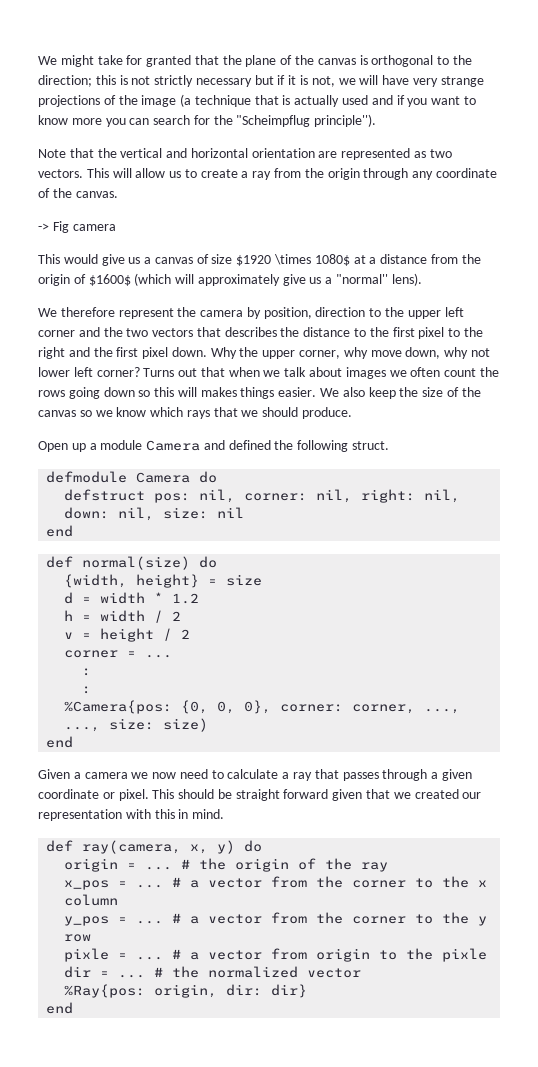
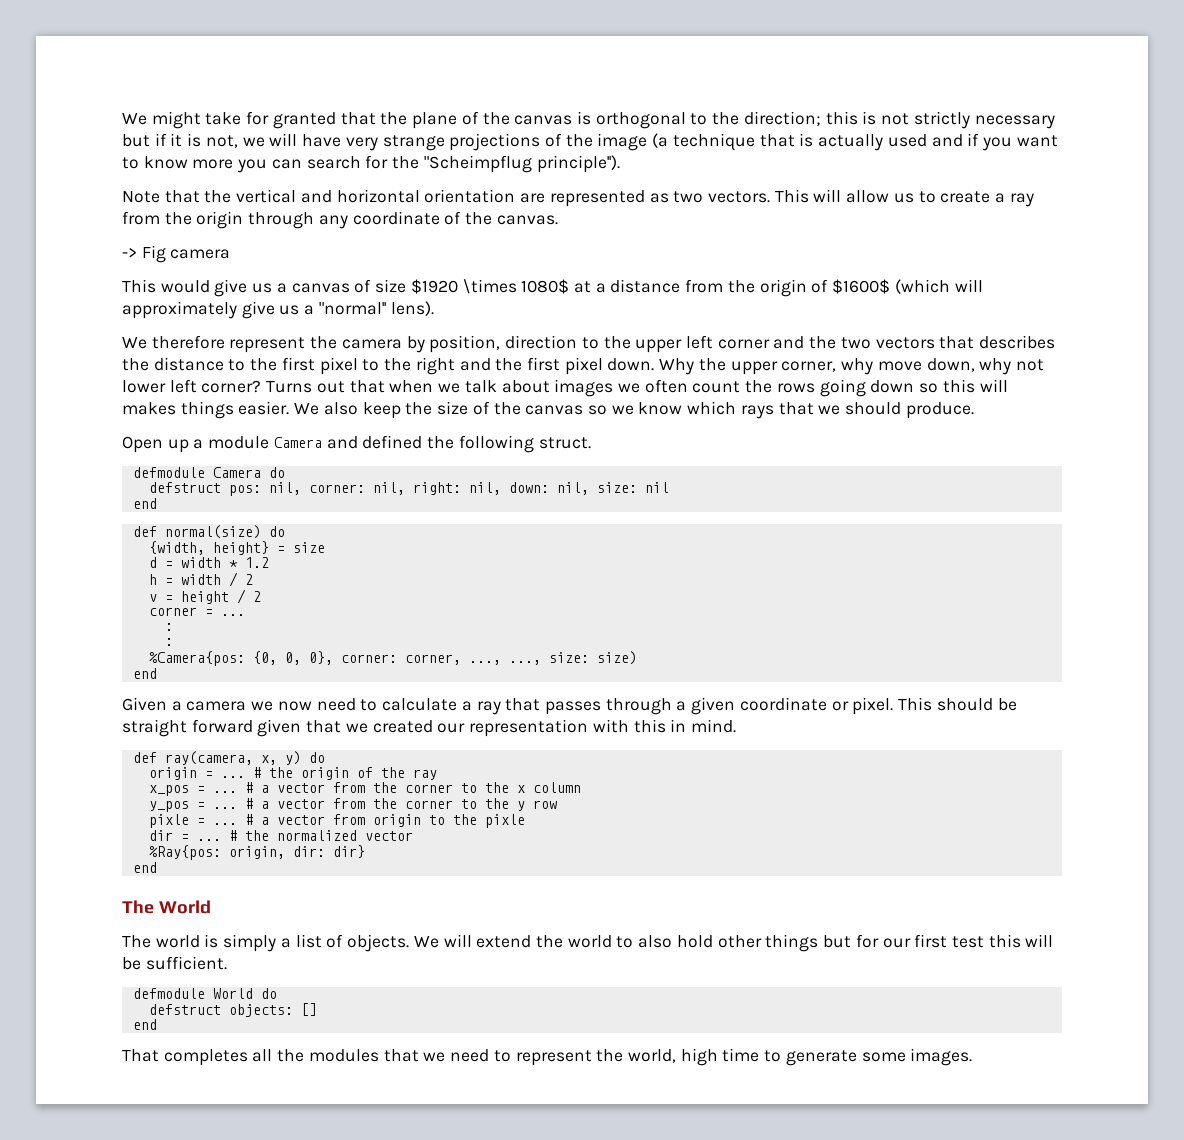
(74, 1008) none -> [122,900,211,914] [122,934,1054,952] [122,956,227,970] [132,988,277,999] [148,1003,317,1017] [132,1019,157,1030] [122,1048,973,1066] // The World // The world is simply a list of objects. We will extend the world to also hold other things but for our first test this will be sufficient. // defmodule World do // defstruct objects: [] // end // That completes all the modules that we need to represent the world, high time to generate some images.

